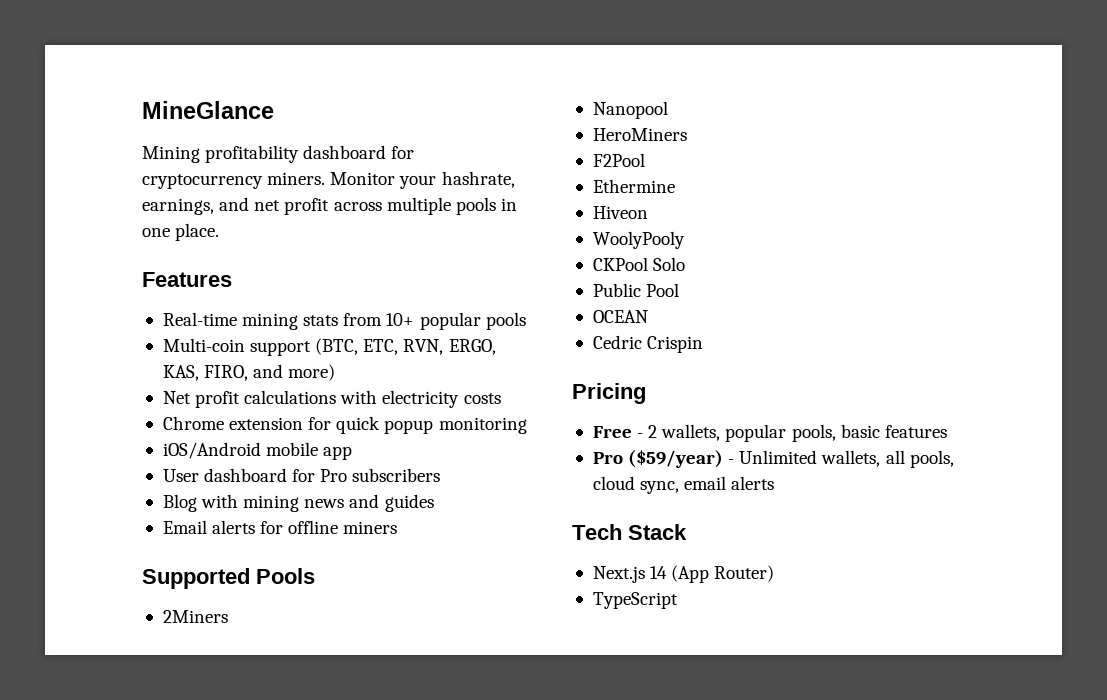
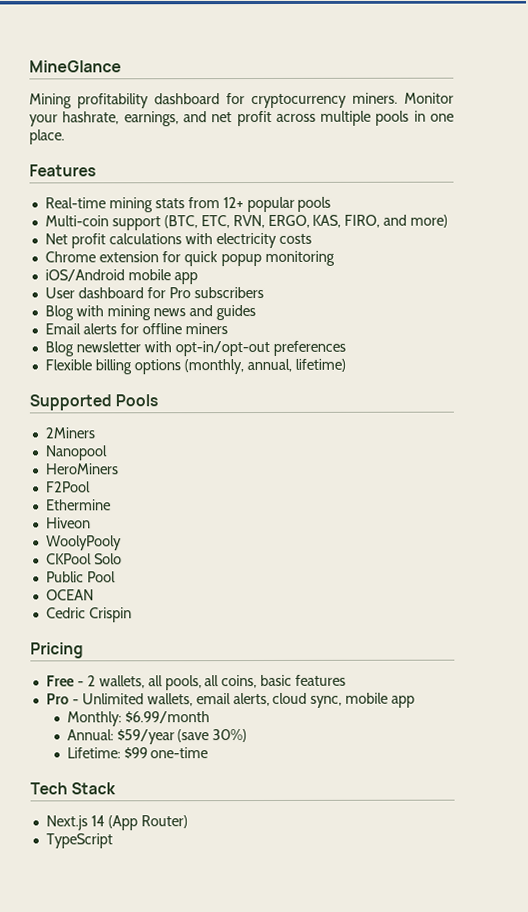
[386,313,415,326] 10+ -> [222,197,244,209] 12+
(398, 527) none -> [44,340,346,357] [44,358,346,375] // Blog newsletter with opt-in/opt-out preferences // Flexible billing options (monthly, annual, lifetime)
[725,424,836,442] popular pools, -> [147,675,258,691] all pools, all coins,
[628,450,724,468] ($59/year) -> (69, 699) none
[885,450,954,468] [592,476,775,494] all pools, cloud sync, email alerts -> [195,692,416,708] [66,711,210,727] [66,729,248,745] [66,747,209,759] email alerts, cloud sync, mobile app // Monthly: $6.99/month // Annual: $59/year (save 30%) // Lifetime: $99 one-time

